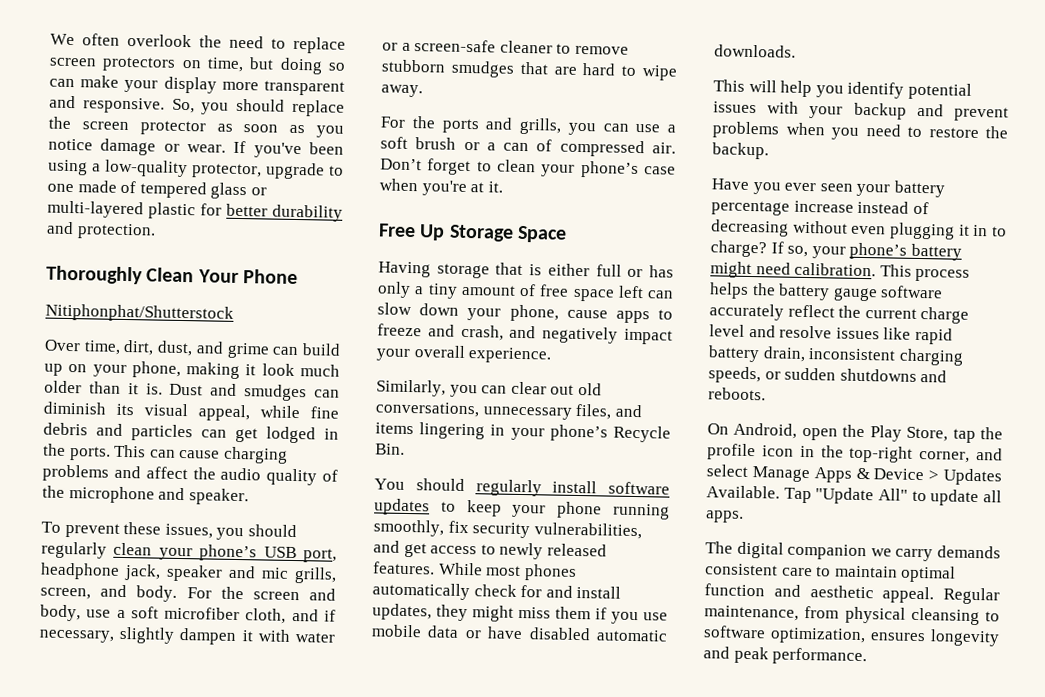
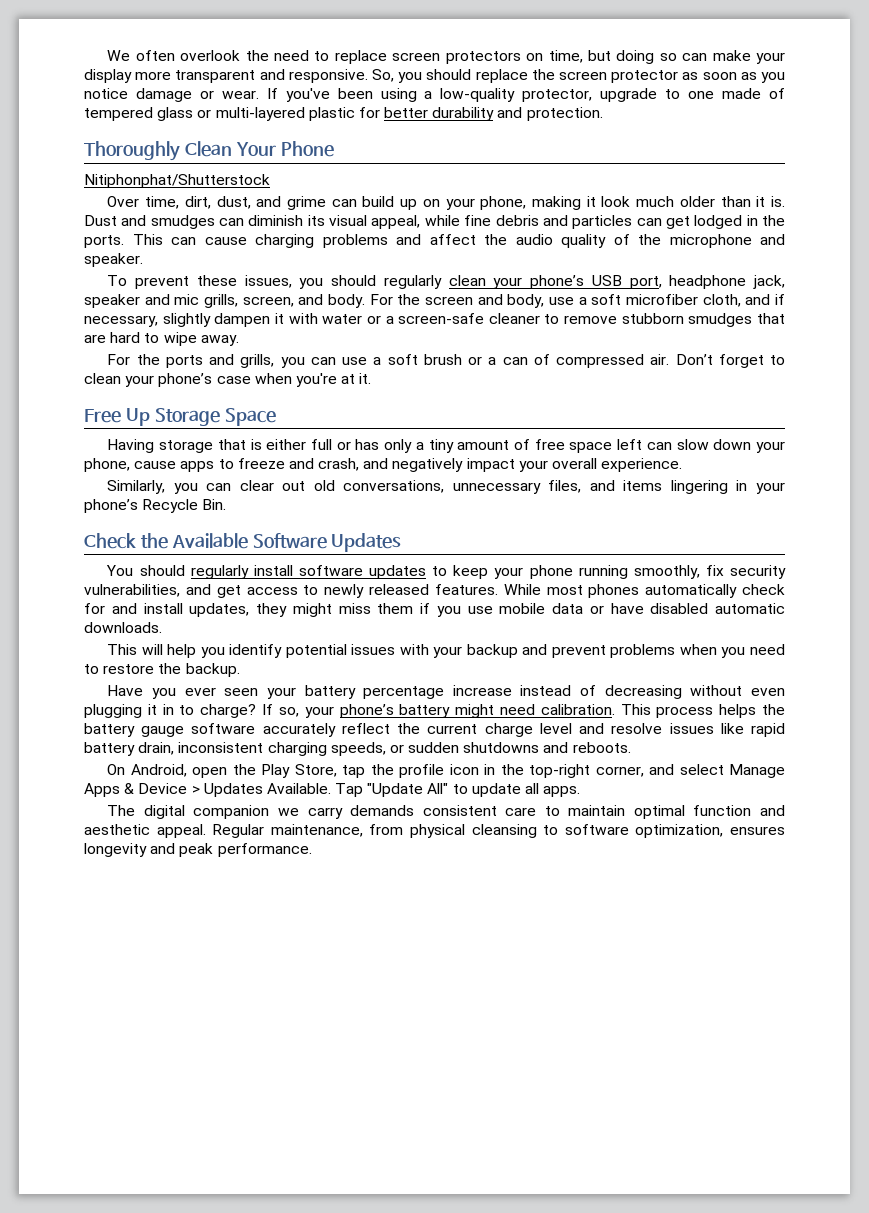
(405, 449) none -> [84,533,402,552] // Check the Available Software Updates

